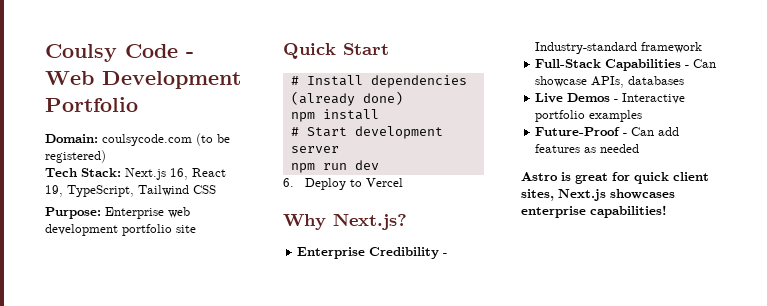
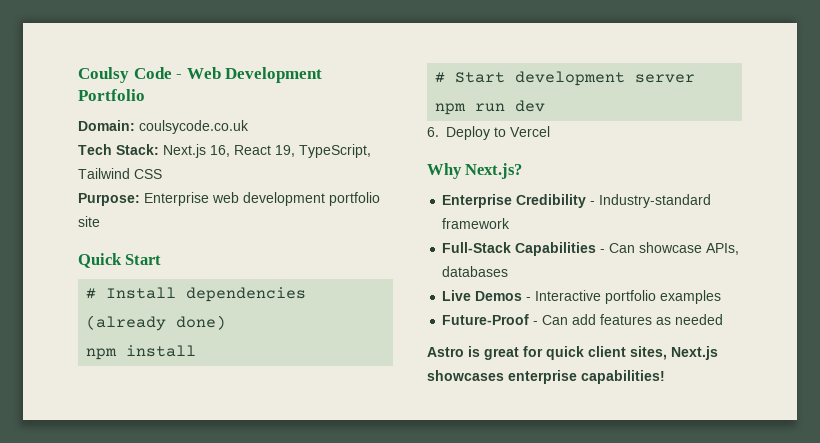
[102,133,230,146] [45,150,106,163] coulsycode.com (to be registered) -> [139,120,249,134] coulsycode.co.uk

